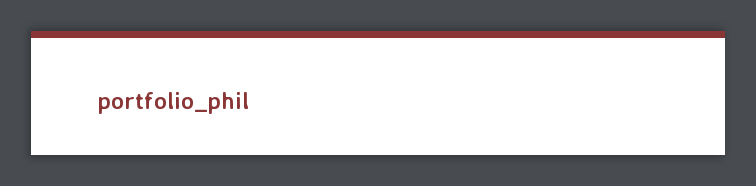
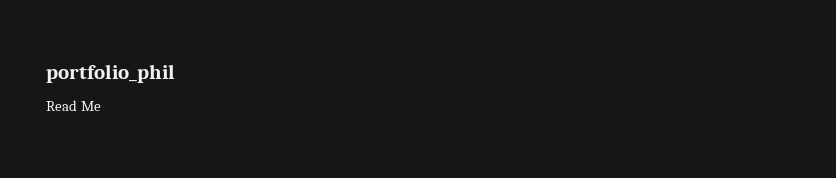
(249, 103) none -> [46,100,101,111] // Read Me

